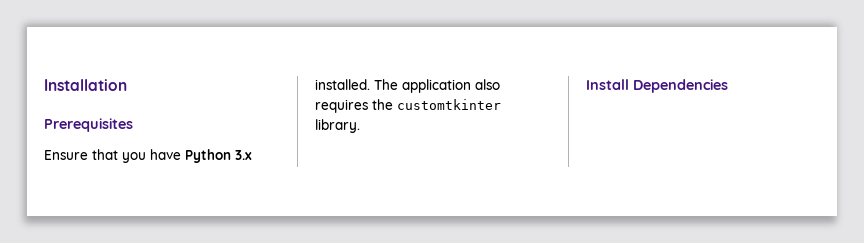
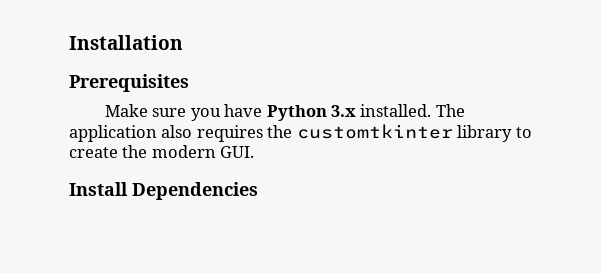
[44,149,118,160] Ensure that -> [104,104,187,117] Make sure
[315,119,360,133] library. -> [457,125,532,142] [69,145,255,158] library to create the modern GUI.

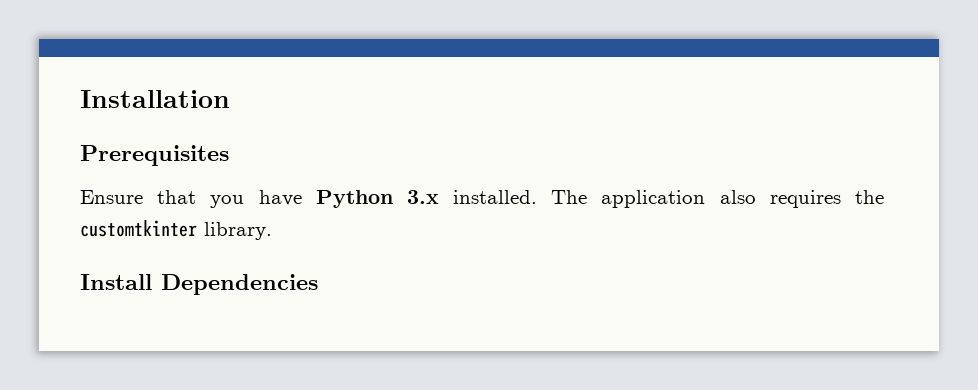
[104,104,187,117] Make sure -> [80,190,197,204] Ensure that
[457,125,532,142] [69,145,255,158] library to create the modern GUI. -> [204,222,272,240] library.

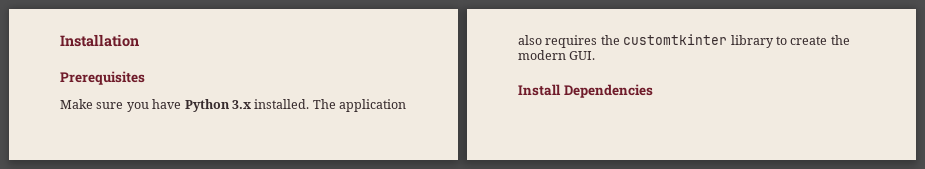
[80,190,197,204] Ensure that -> [60,99,124,109] Make sure
[204,222,272,240] library. -> [730,35,850,48] [518,50,596,60] library to create the modern GUI.

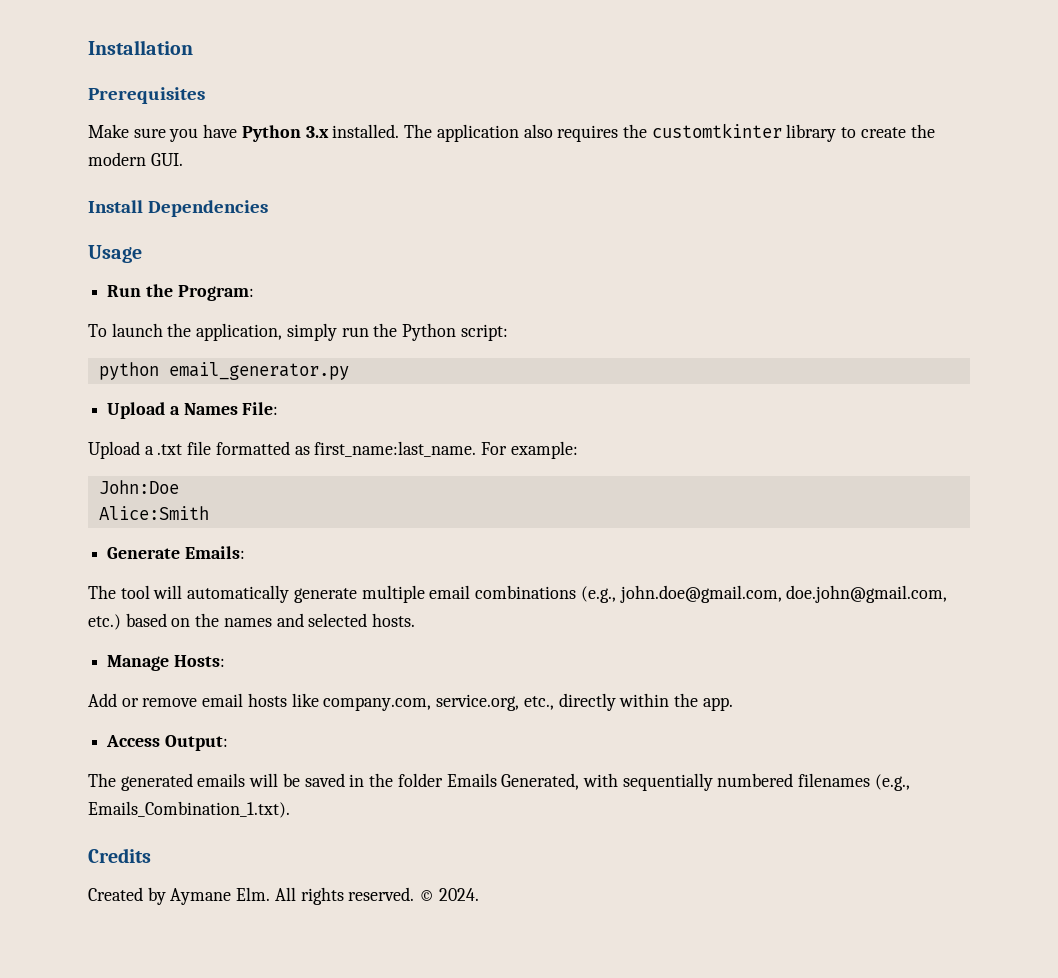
(653, 91) none -> [88,245,142,263] [107,284,254,301] [88,323,508,341] [98,362,349,380] [107,402,279,419] [88,441,578,459] [98,480,179,494] [98,506,209,520] [107,546,245,559] [88,585,948,603] [88,613,416,630] [107,655,225,671] [88,693,733,711] [106,735,228,751] [88,773,910,791] [88,801,290,818] [88,848,151,863] [88,887,479,905] // Usage // Run the Program: // To launch the application, simply run the Python script: // python email_generator.py // Upload a Names File: // Upload a .txt file formatted as first_name:last_name. For example: // John:Doe // Alice:Smith // Generate Emails: // The tool will automatically generate multiple email combinations (e.g., john.doe@gmail.com, doe.john@gmail.com, etc.) based on the names and selected hosts. // Manage Hosts: // Add or remove email hosts like company.com, service.org, etc., directly within the app. // Access Output: // The generated emails will be saved in the folder Emails Generated, with sequentially numbered filenames (e.g., Emails_Combination_1.txt). // Credits // Created by Aymane Elm. All rights reserved. © 2024.

